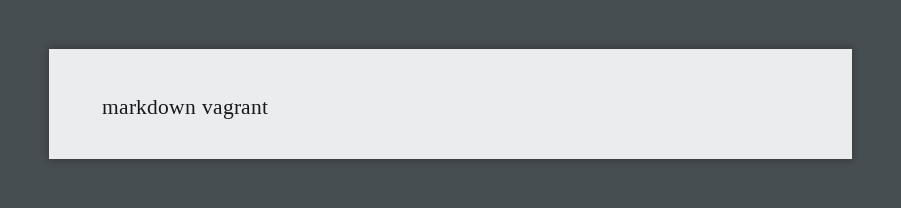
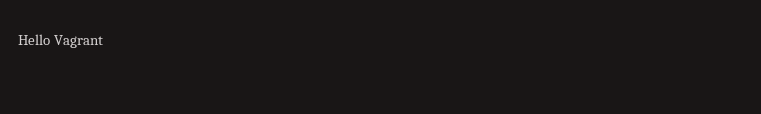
[102,100,268,119] markdown vagrant -> [18,34,103,48] Hello Vagrant

